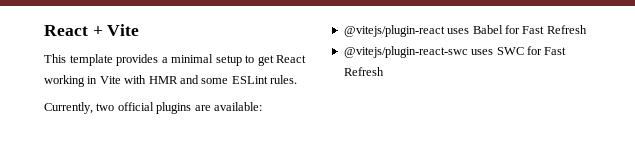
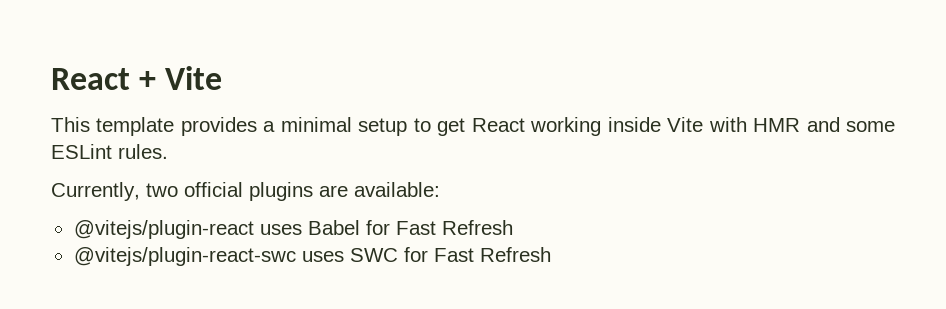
[87,76,98,84] in -> [607,117,661,132] inside

